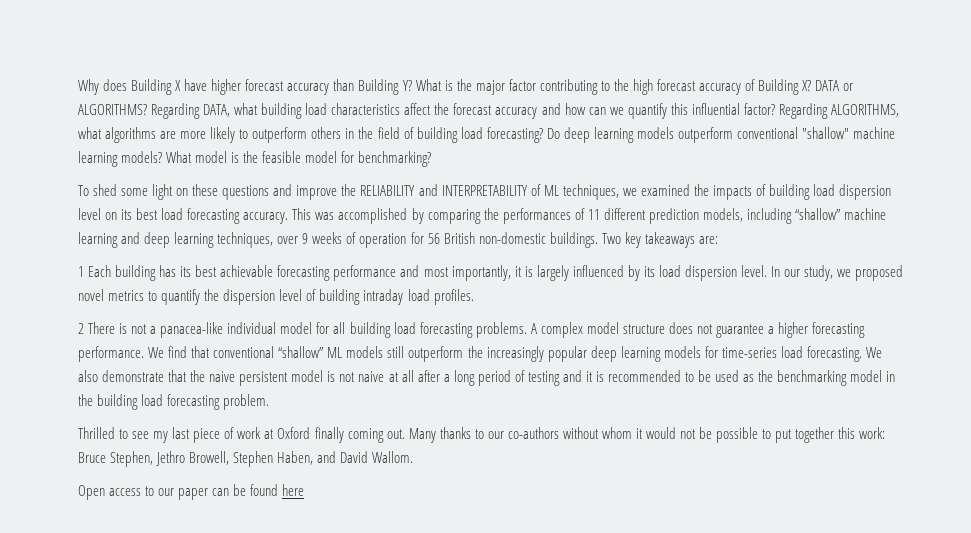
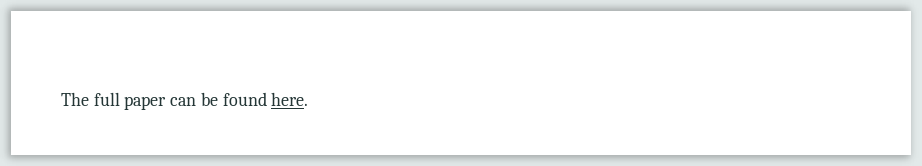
[78,79,854,95] [78,103,899,119] [78,127,896,143] [78,151,432,167] [78,184,892,200] [78,208,887,224] [78,232,718,248] [78,265,904,281] [78,289,474,305] [78,322,866,338] [78,346,882,362] [78,370,896,386] [78,394,270,410] [78,427,886,443] [78,451,414,467] [78,485,175,500] Why does Building X have higher forecast accuracy than Building Y? What is the major factor contributing to the high forecast accuracy of Building X? DATA or ALGORITHMS? Regarding DATA, what building load characteristics affect the forecast accuracy and how can we quantify this influential factor? Regarding ALGORITHMS, what algorithms are more likely to outperform others in the field of building load forecasting? Do deep learning models outperform conventional "shallow" machine learning models? What model is the feasible model for benchmarking? // To shed some light on these questions and improve the RELIABILITY and INTERPRETABILITY of ML techniques, we examined the impacts of building load dispersion level on its best load forecasting accuracy. This was accomplished by comparing the performances of 11 different prediction models, including “shallow” machine learning and deep learning techniques, over 9 weeks of operation for 56 British non-domestic buildings. Two key takeaways are: // 1 Each building has its best achievable forecasting performance and most importantly, it is largely influenced by its load dispersion level. In our study, we proposed novel metrics to quantify the dispersion level of building intraday load profiles. // 2 There is not a panacea-like individual model for all building load forecasting problems. A complex model structure does not guarantee a higher forecasting performance. We find that conventional “shallow” ML models still outperform the increasingly popular deep learning models for time-series load forecasting. We also demonstrate that the naive persistent model is not naive at all after a long period of testing and it is recommended to be used as the benchmarking model in the building load forecasting problem. // Thrilled to see my last piece of work at Oxford finally coming out. Many thanks to our co-authors without whom it would not be possible to put together this work: Bruce Stephen, Jethro Browell, Stephen Haben, and David Wallom. // Open access to our -> [61,92,120,106] The full
[282,484,305,496] here -> [271,92,309,106] here.

